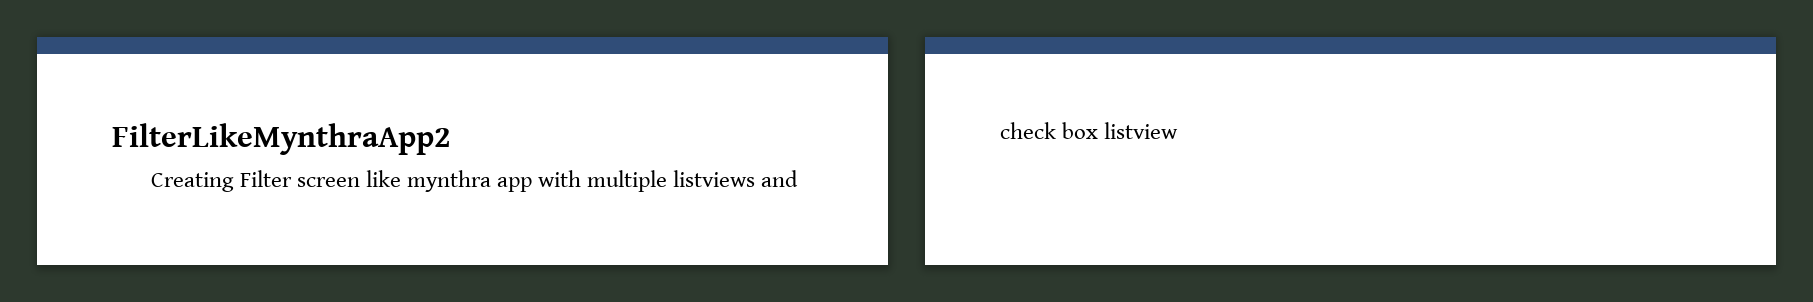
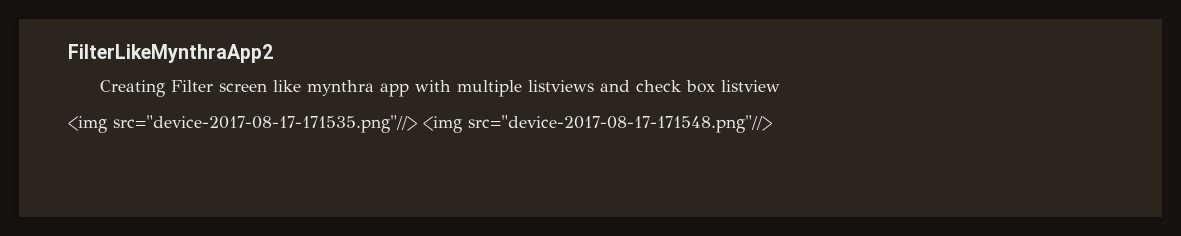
(1179, 130) none -> [68,115,772,133] // <img src="device-2017-08-17-171535.png"//> <img src="device-2017-08-17-171548.png"//>

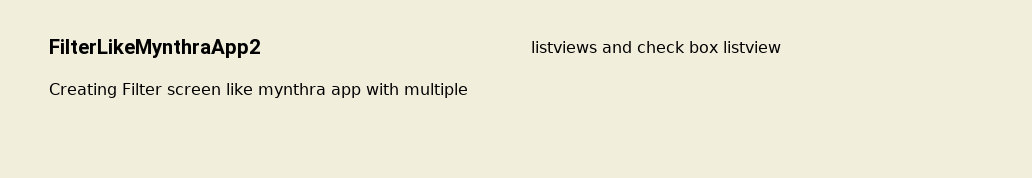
[68,115,772,133] // <img src="device-2017-08-17-171535.png"//> <img src="device-2017-08-17-171548.png"//> -> (781, 47) none

